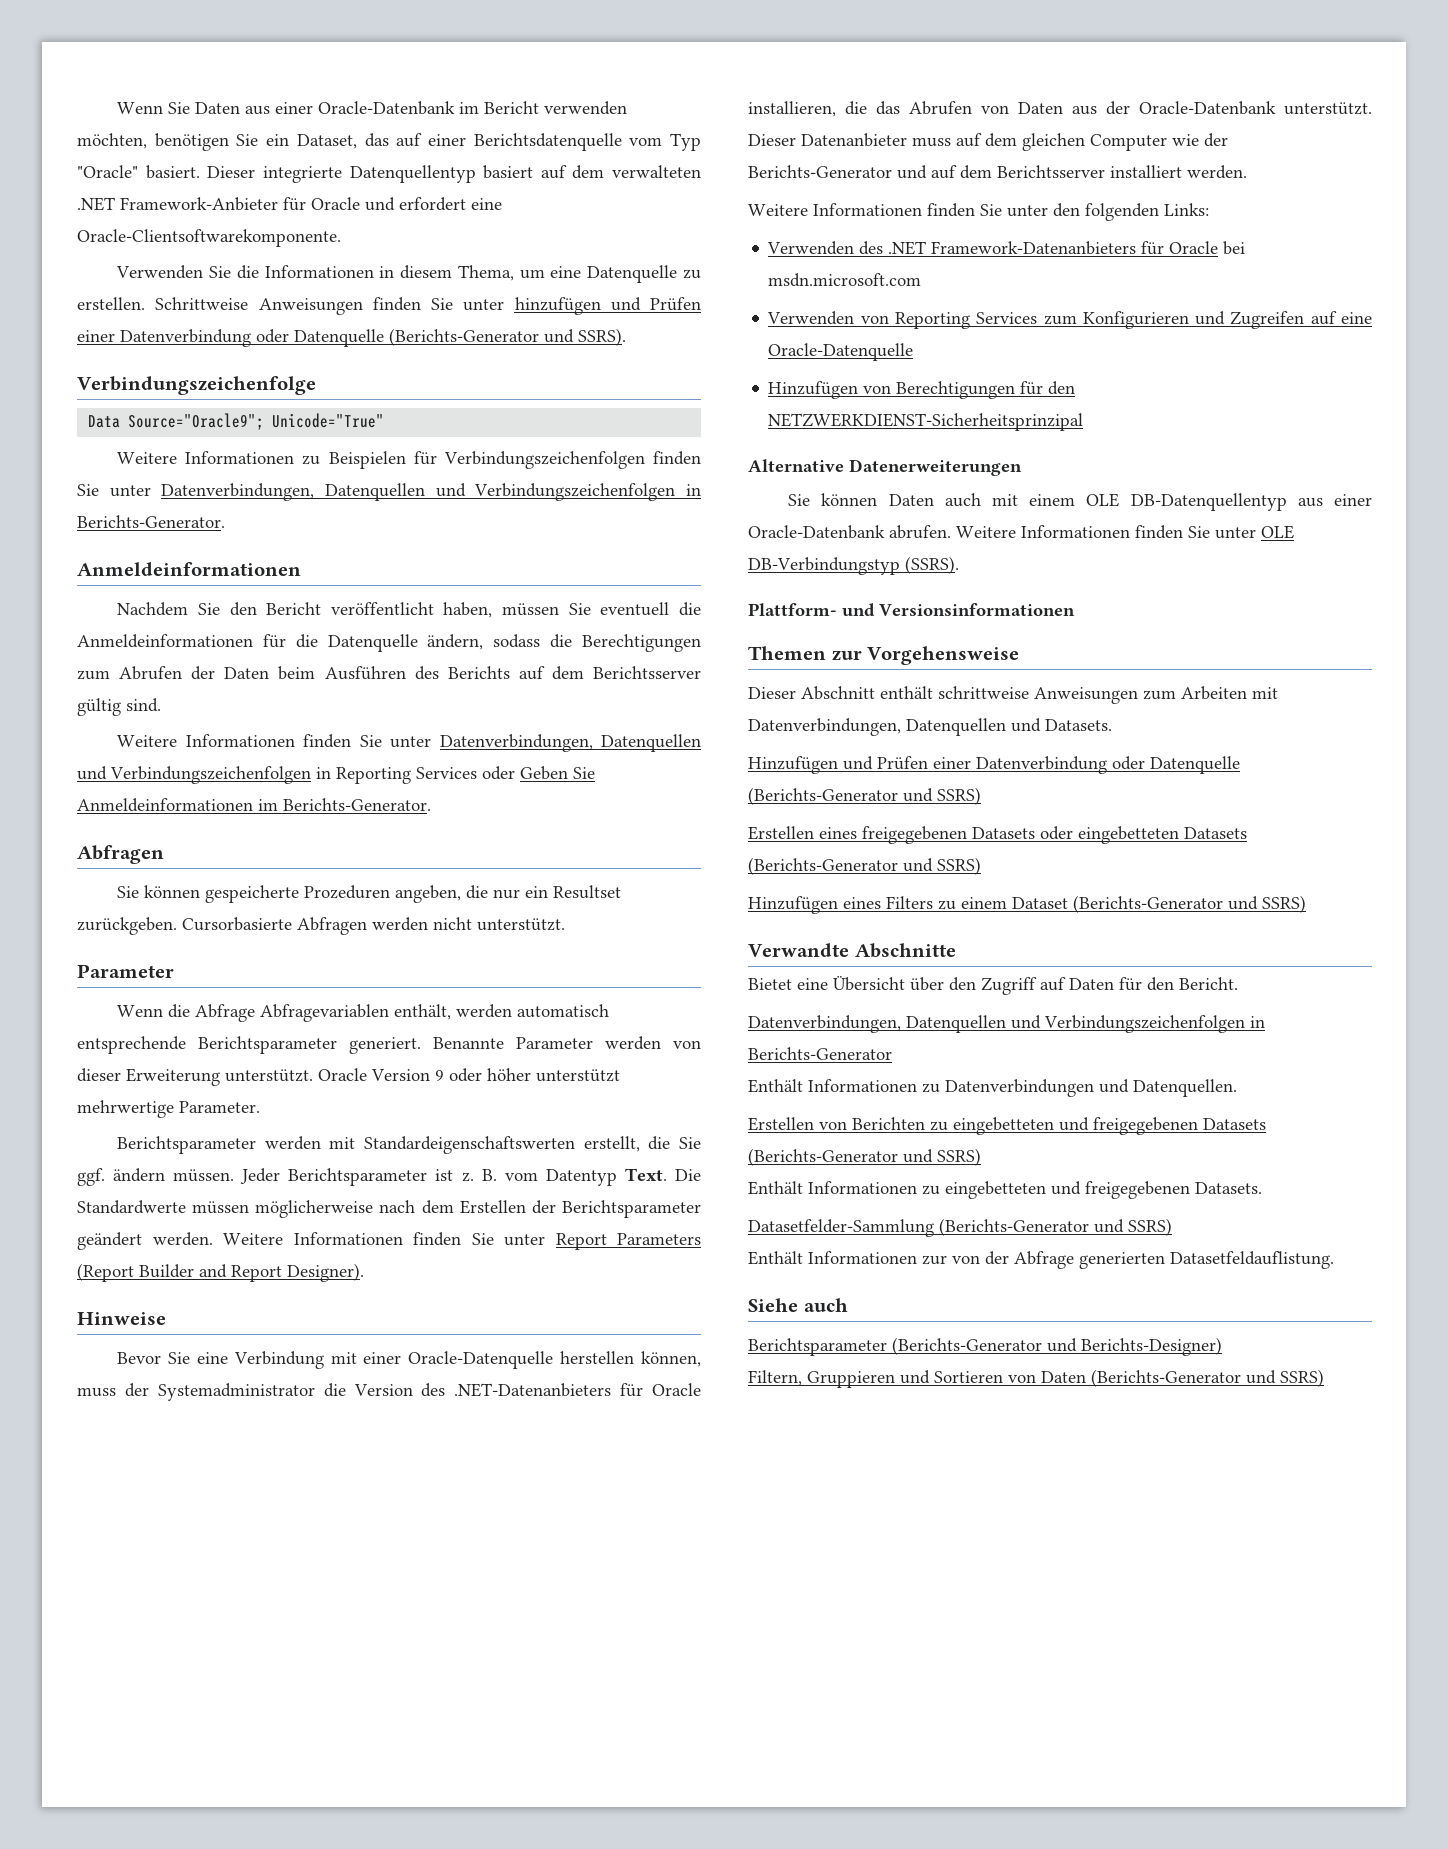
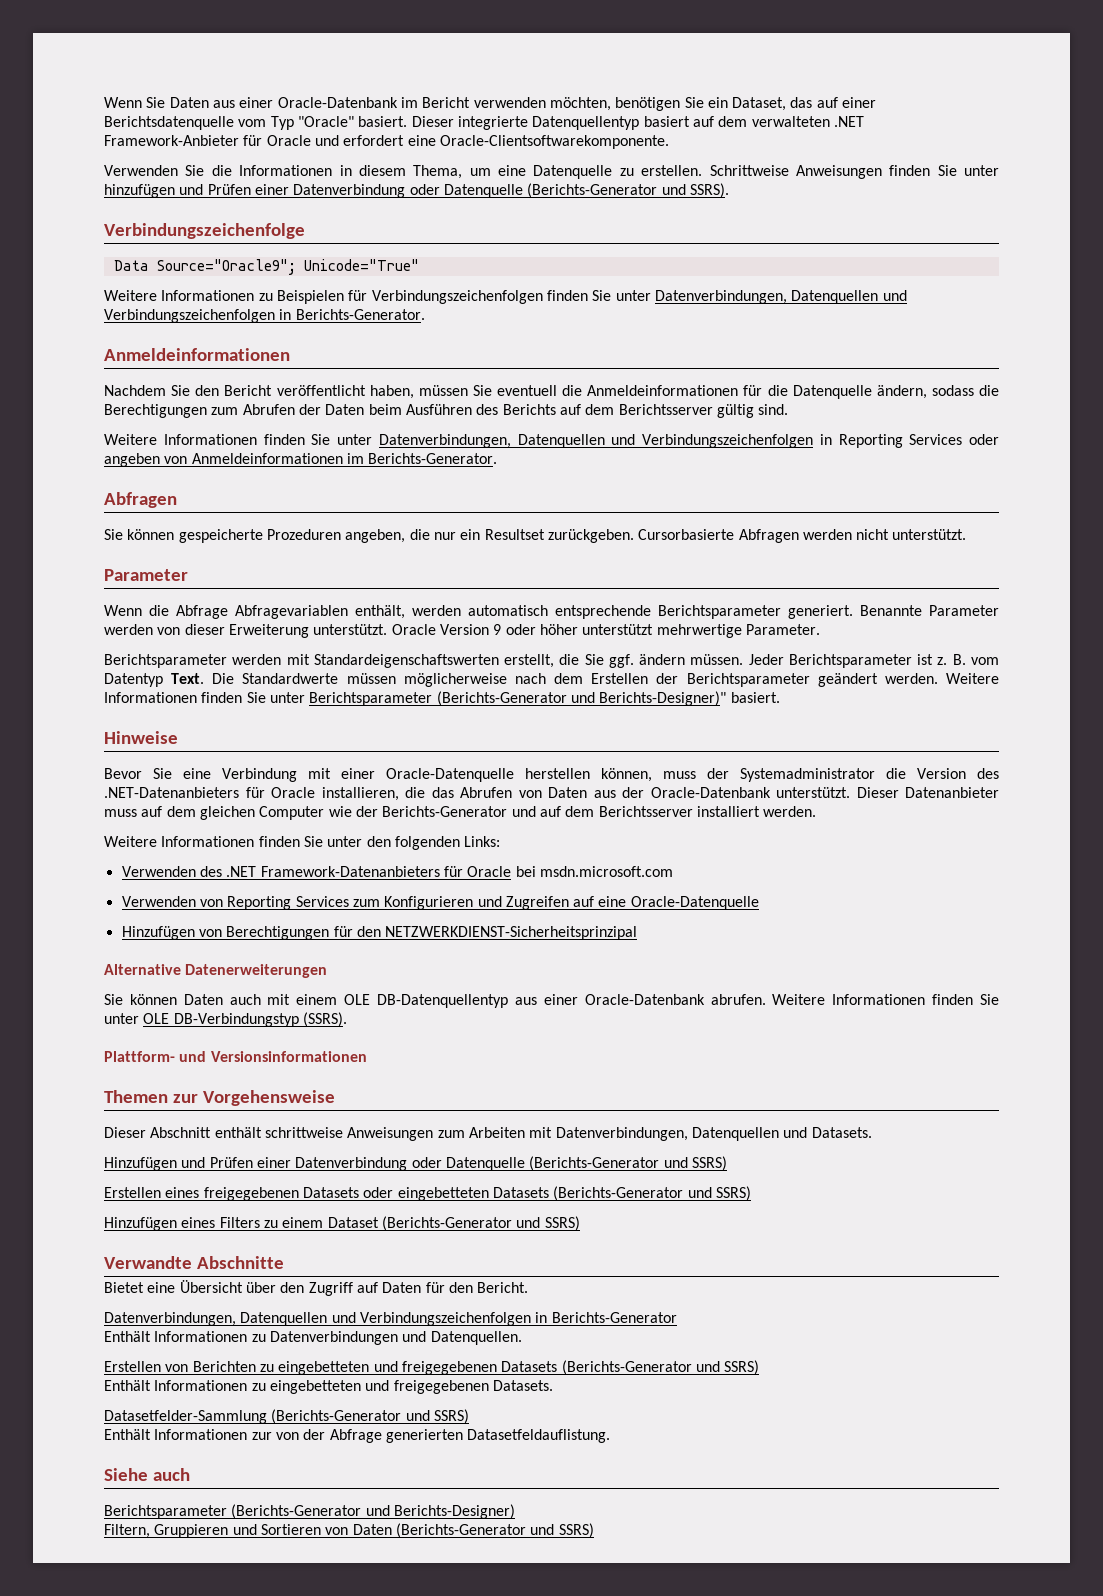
[520,766,595,780] Geben Sie -> [104,453,188,467] angeben von
[555,1233,701,1250] [77,1263,364,1282] Report Parameters (Report Builder and Report Designer). -> [309,691,780,706] Berichtsparameter (Berichts-Generator und Berichts-Designer)" basiert.

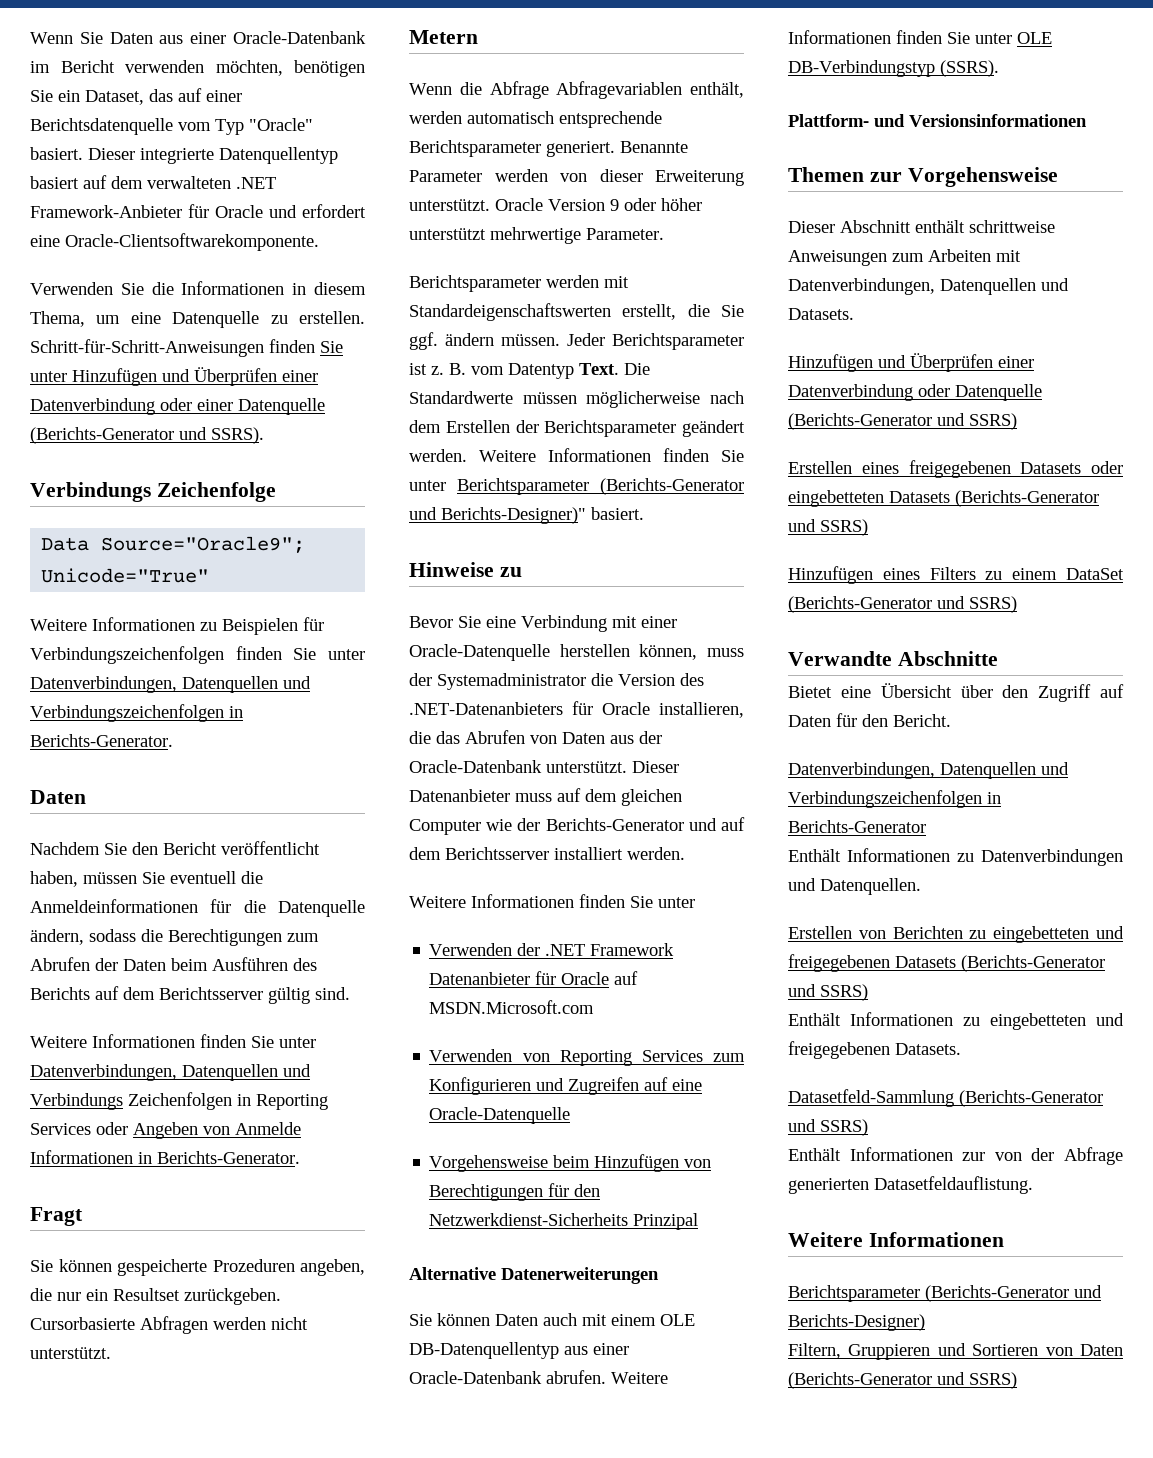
[709,165,999,179] [104,184,440,198] Schrittweise Anweisungen finden Sie unter hinzufügen und Prüfen einer Datenverbindung oder -> [30,339,343,357] [30,367,318,386] [30,398,233,415] Schritt-für-Schritt-Anweisungen finden Sie unter Hinzufügen und Überprüfen einer Datenverbindung oder einer
[104,223,305,239] Verbindungszeichenfolge -> [30,482,276,502] Verbindungs Zeichenfolge
[104,348,290,361] Anmeldeinformationen -> [30,790,86,804] Daten
[642,434,813,448] Verbindungszeichenfolgen -> [30,1092,232,1110] Verbindungs Zeichenfolgen
[104,453,498,467] [104,492,177,508] angeben von Anmeldeinformationen im Berichts-Generator. // Abfragen -> [133,1122,301,1139] [30,1150,300,1164] [30,1207,83,1226] Angeben von Anmelde Informationen in Berichts-Generator. // Fragt
[104,569,188,581] Parameter -> [409,30,478,44] Metern
(178, 737) none -> [499,567,522,577] zu
[366,836,501,850] [121,866,673,877] den folgenden Links: // Verwenden des .NET Framework-Datenanbieters für Oracle bei msdn.microsoft.com -> [429,943,675,956] [429,971,639,985] [429,1000,595,1014] // Verwenden der .NET Framework Datenanbieter für Oracle auf MSDN.Microsoft.com
(759, 903) none -> [429,1155,591,1172] Vorgehensweise beim
[385,926,638,940] NETZWERKDIENST-Sicherheitsprinzipal -> [429,1213,699,1230] Netzwerkdienst-Sicherheits Prinzipal
[209,1157,253,1168] Prüfen -> [910,353,993,372] Überprüfen
[327,1217,379,1228] Dataset -> [1066,568,1124,580] DataSet
[104,1410,267,1424] Datasetfelder-Sammlung -> [788,1089,954,1107] Datasetfeld-Sammlung
[104,1468,190,1481] Siehe auch -> [788,1232,1004,1247] Weitere Informationen

